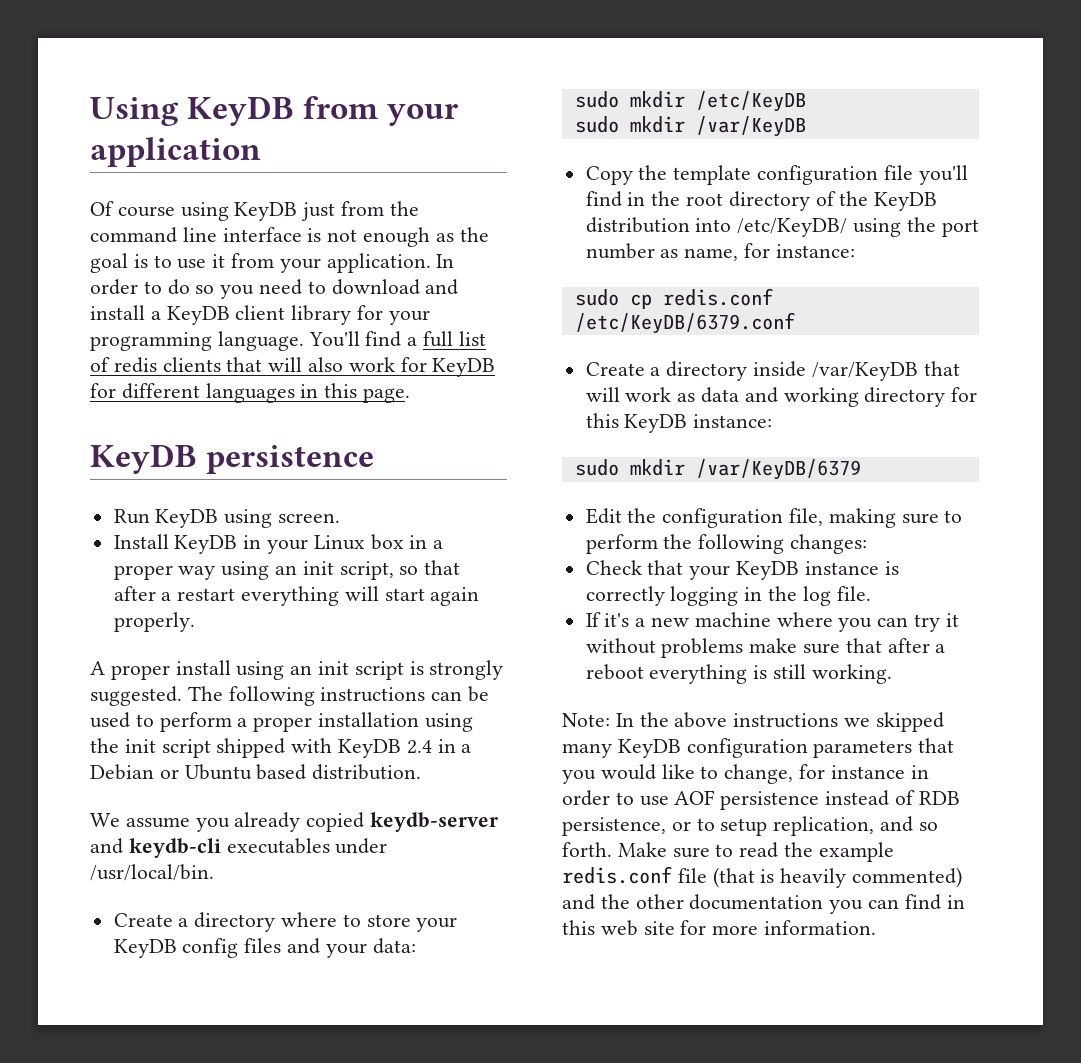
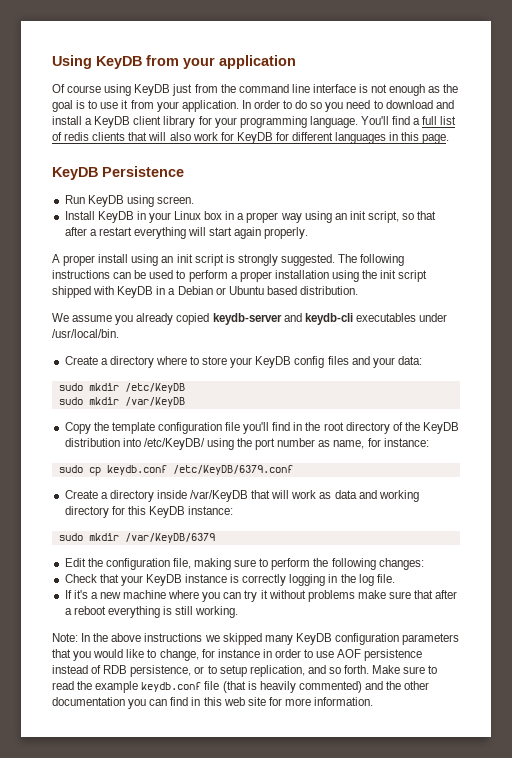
[206,445,375,474] persistence -> [102,166,184,177] Persistence
[406,740,432,754] 2.4 -> (154, 292) none
[662,288,773,306] redis.conf -> [106,465,167,475] keydb.conf
[562,866,672,884] redis.conf -> [141,682,202,692] keydb.conf

